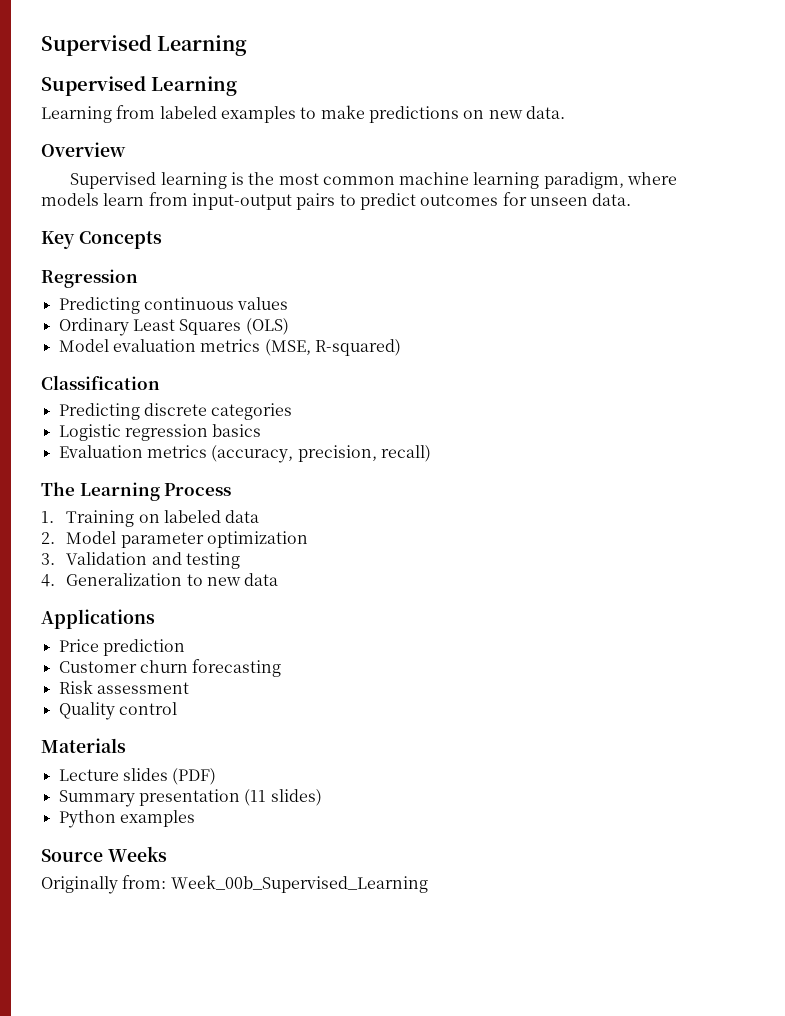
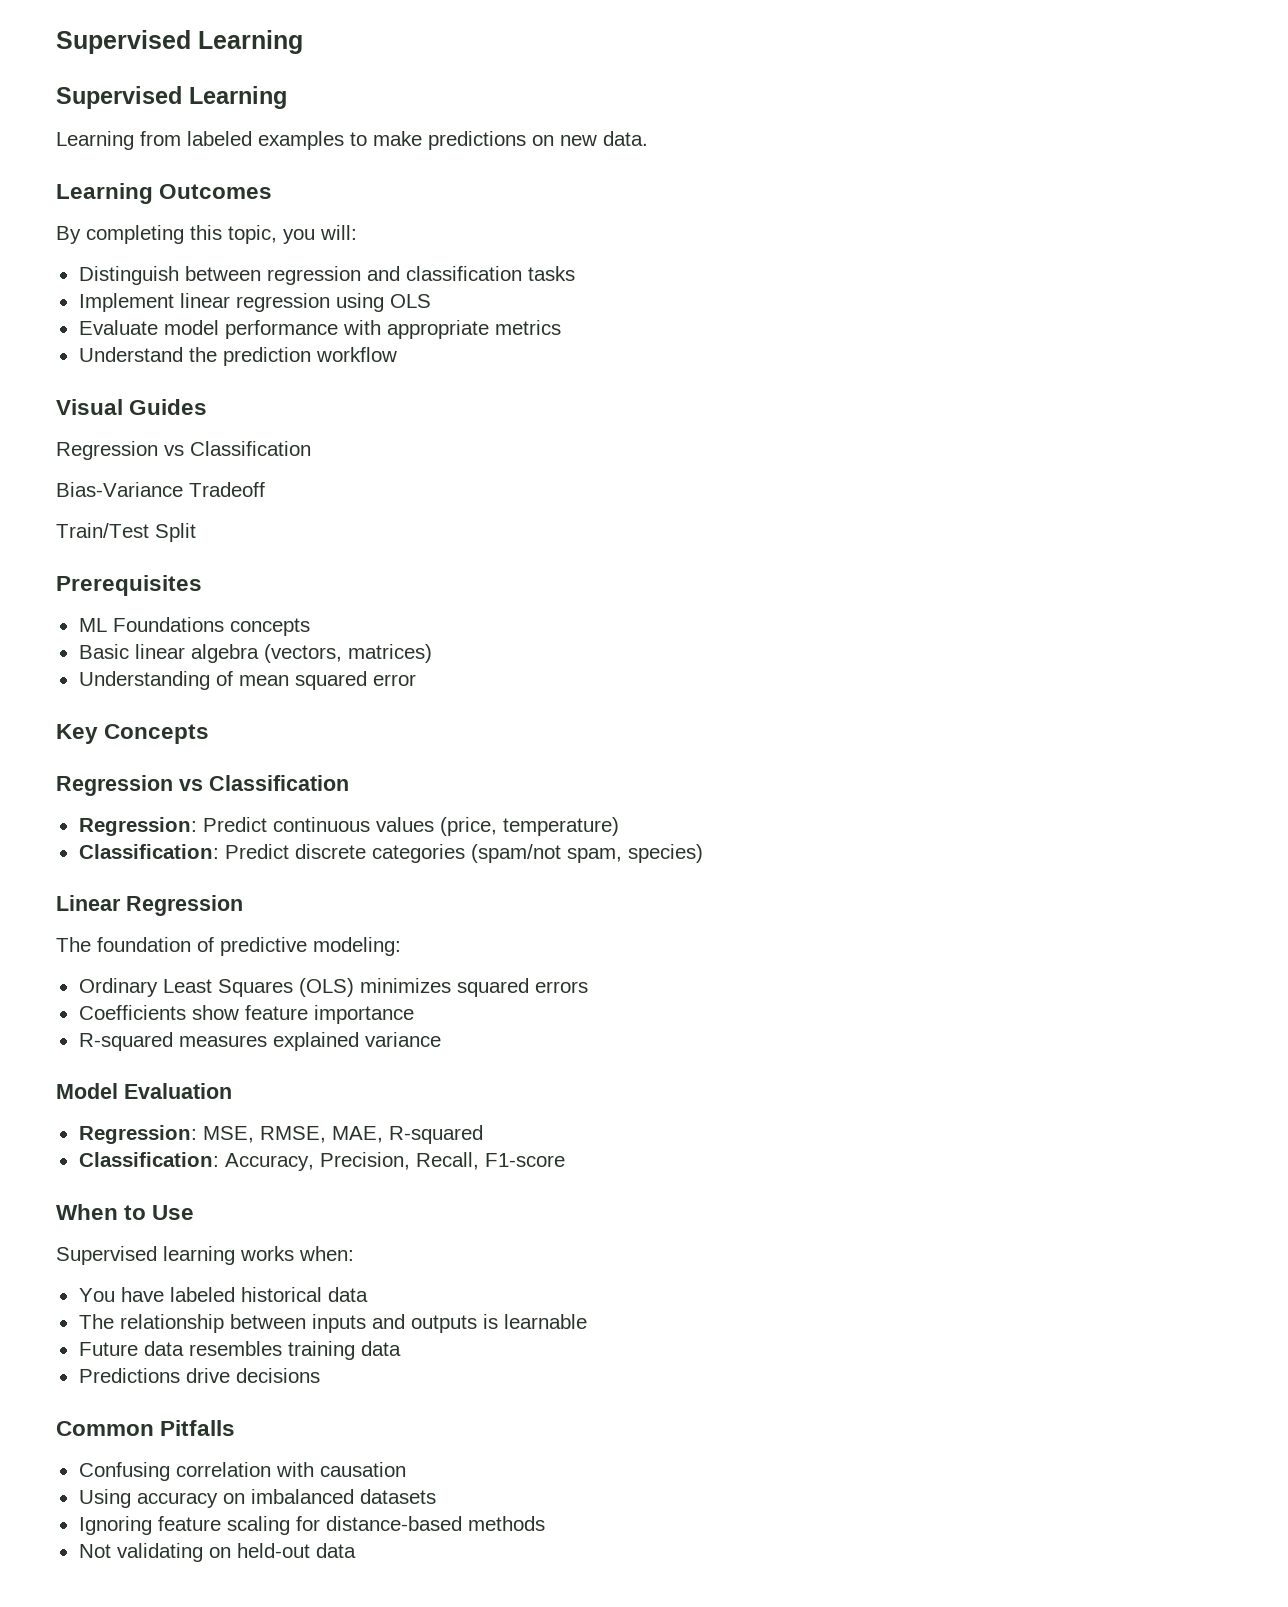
[41,142,126,157] [70,172,678,189] [41,192,632,210] [41,231,162,249] [41,269,138,288] [58,297,289,314] [58,318,289,336] [58,339,401,356] [41,375,160,390] [58,403,293,420] [58,424,262,441] [58,445,431,463] [41,482,232,501] [41,510,260,527] [41,531,308,548] [41,552,240,569] [41,573,279,587] [41,609,155,629] [58,639,185,656] [58,659,282,677] [58,680,189,694] [58,702,177,720] [41,738,126,753] [58,768,217,785] [58,789,322,807] [58,810,195,828] [41,846,167,862] [41,875,428,894] Overview // Supervised learning is the most common machine learning paradigm, where models learn from input-output pairs to predict outcomes for unseen data. // Key Concepts // Regression // Predicting continuous values // Ordinary Least Squares (OLS) // Model evaluation metrics (MSE, R-squared) // Classification // Predicting discrete categories // Logistic regression basics // Evaluation metrics (accuracy, precision, recall) // The Learning Process // 1. Training on labeled data // 2. Model parameter optimization // 3. Validation and testing // 4. Generalization to new data // Applications // Price prediction // Customer churn forecasting // Risk assessment // Quality control // Materials // Lecture slides (PDF) // Summary presentation (11 slides) // Python examples // Source Weeks // Originally from: Week_00b_Supervised_Learning -> [56,183,273,204] [56,225,357,244] [78,266,575,285] [78,293,431,312] [78,320,561,339] [78,347,397,366] [56,399,208,415] [56,441,311,460] [56,482,265,497] [56,523,196,542] [56,575,202,596] [78,617,310,636] [78,644,432,663] [78,671,416,690] [56,724,210,744] [56,775,349,796] [78,817,619,836] [78,844,703,863] [56,895,243,916] [56,937,401,956] [78,978,588,997] [78,1005,414,1024] [78,1032,441,1051] [56,1083,232,1099] [78,1125,483,1144] [78,1152,565,1171] [56,1204,195,1220] [56,1246,354,1265] [78,1287,368,1302] [78,1314,587,1333] [78,1341,401,1360] [78,1368,320,1383] [56,1420,236,1436] [78,1462,406,1481] [78,1489,436,1508] [78,1516,545,1535] [78,1543,356,1562] Learning Outcomes // By completing this topic, you will: // Distinguish between regression and classification tasks // Implement linear regression using OLS // Evaluate model performance with appropriate metrics // Understand the prediction workflow // Visual Guides // Regression vs Classification // Bias-Variance Tradeoff // Train/Test Split // Prerequisites // ML Foundations concepts // Basic linear algebra (vectors, matrices) // Understanding of mean squared error // Key Concepts // Regression vs Classification // Regression: Predict continuous values (price, temperature) // Classification: Predict discrete categories (spam/not spam, species) // Linear Regression // The foundation of predictive modeling: // Ordinary Least Squares (OLS) minimizes squared errors // Coefficients show feature importance // R-squared measures explained variance // Model Evaluation // Regression: MSE, RMSE, MAE, R-squared // Classification: Accuracy, Precision, Recall, F1-score // When to Use // Supervised learning works when: // You have labeled historical data // The relationship between inputs and outputs is learnable // Future data resembles training data // Predictions drive decisions // Common Pitfalls // Confusing correlation with causation // Using accuracy on imbalanced datasets // Ignoring feature scaling for distance-based methods // Not validating on held-out data

